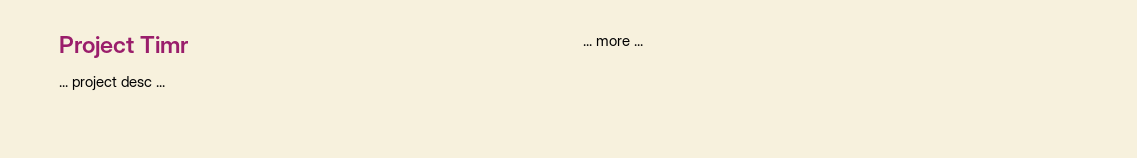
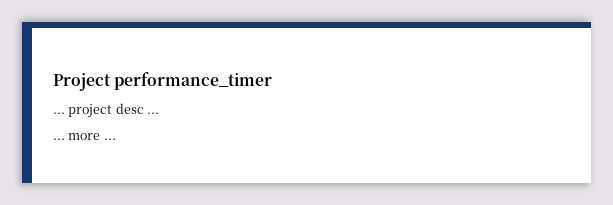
[140,36,189,53] Timr -> [114,72,273,90] performance_timer

